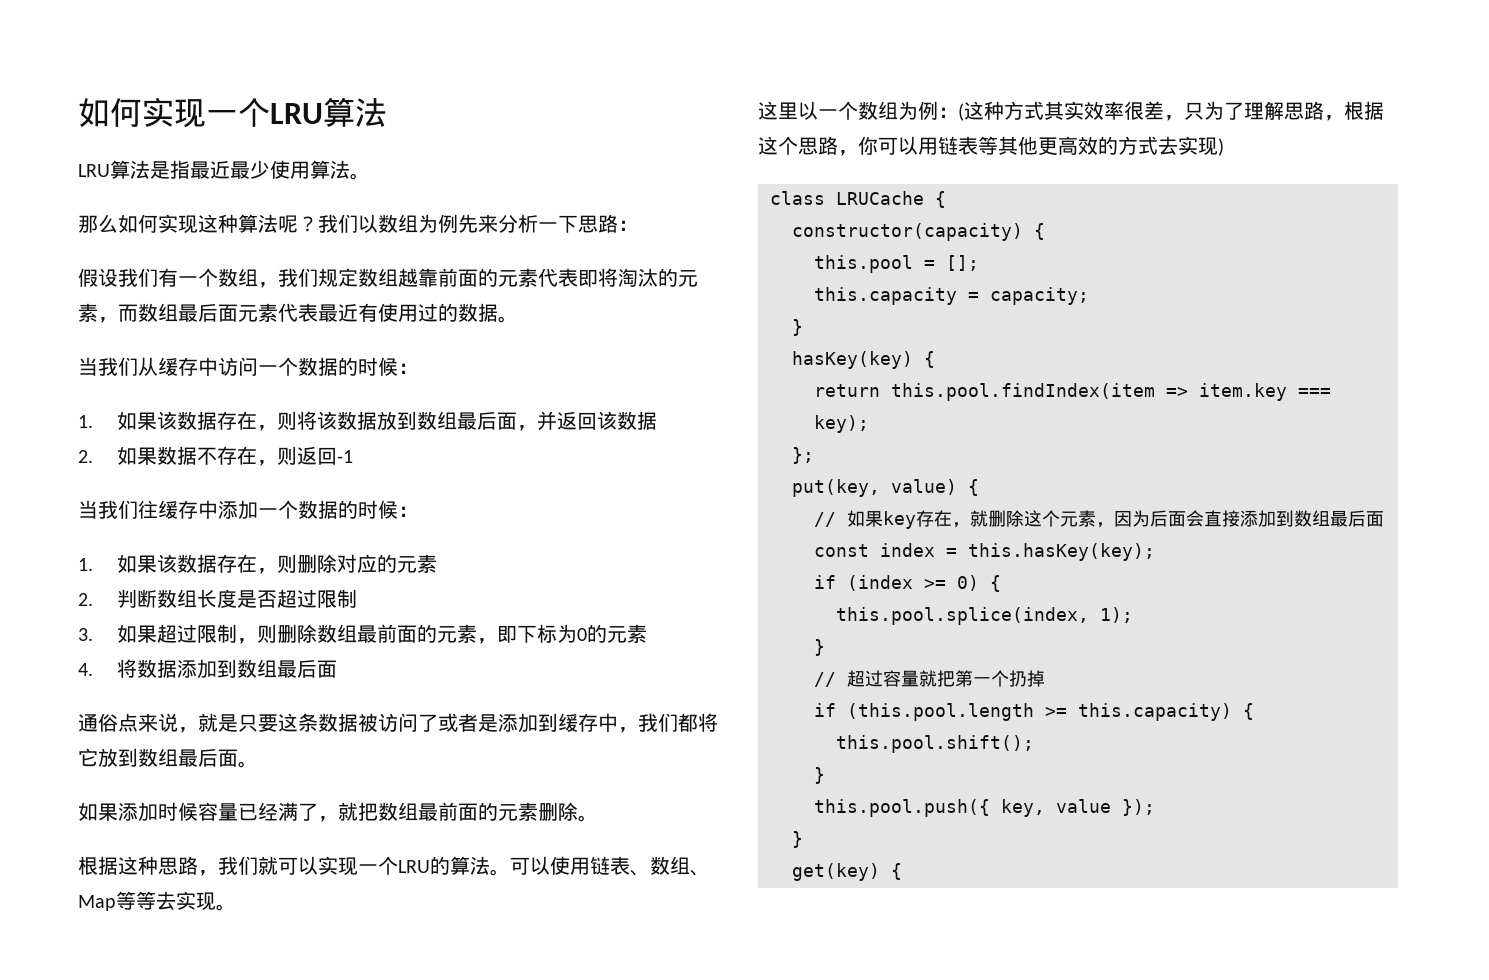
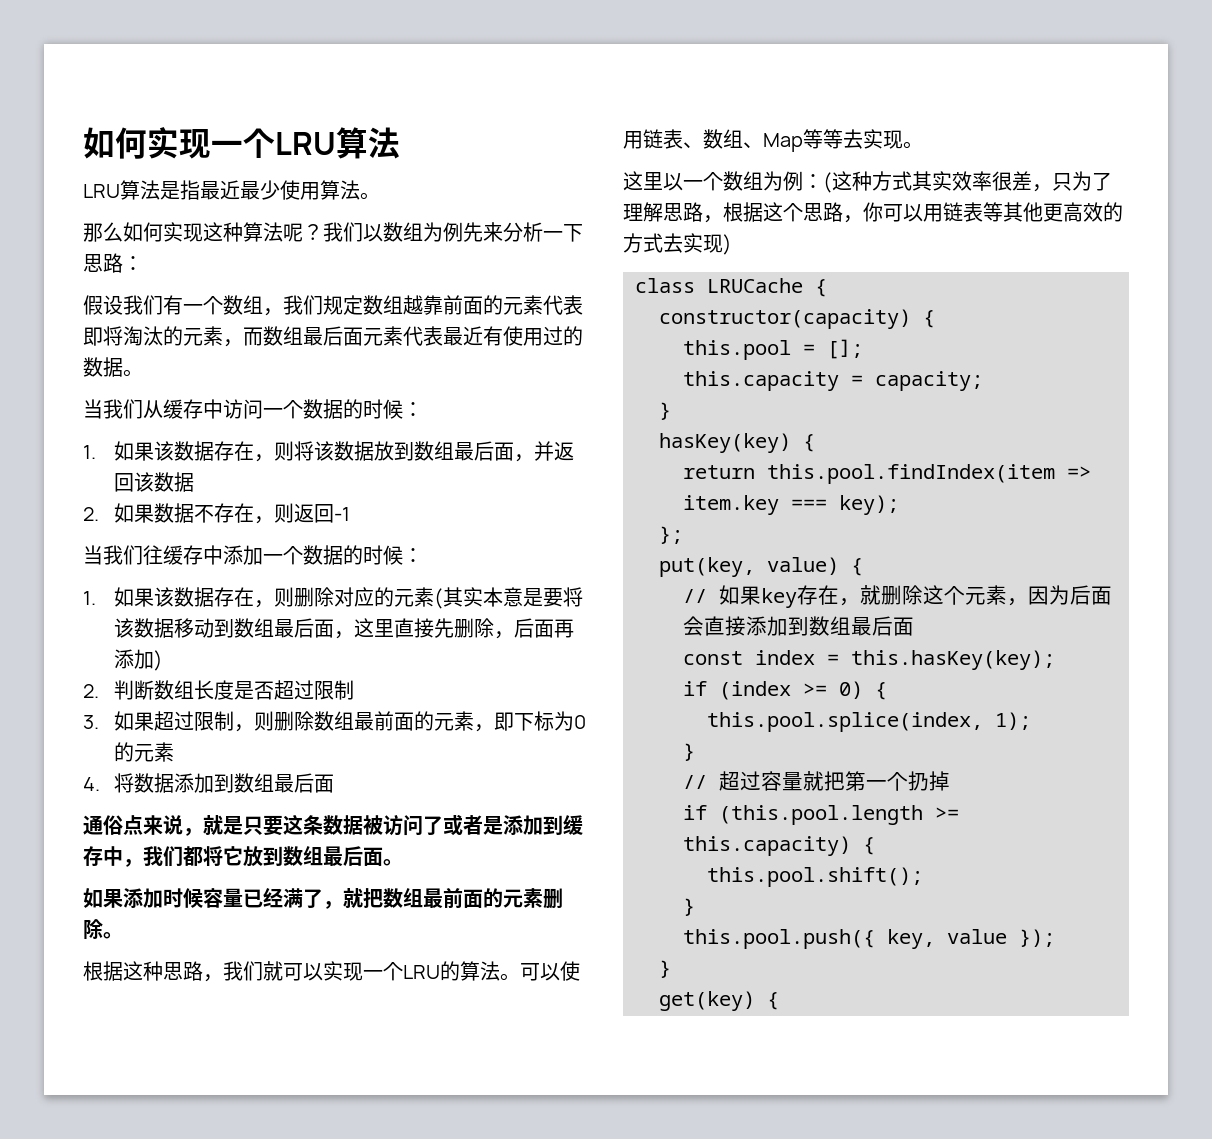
(437, 563) none -> [434,587,584,609] [114,618,575,639] [114,649,164,671] (其实本意是要将该数据移动到数组最后面，这里直接先删除，后面再添加)

